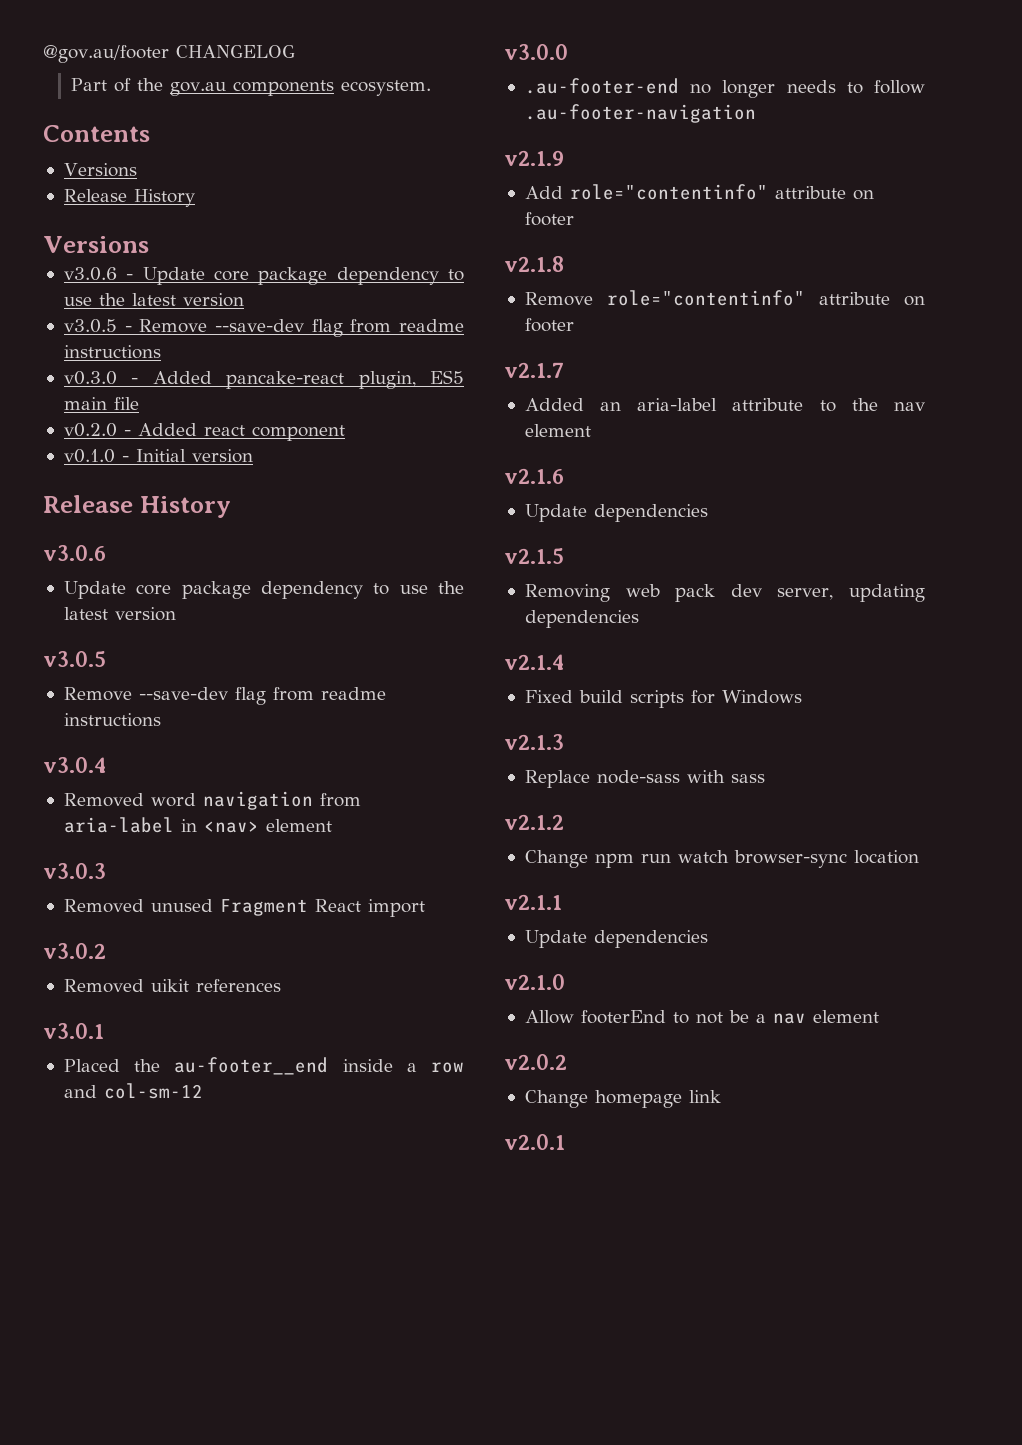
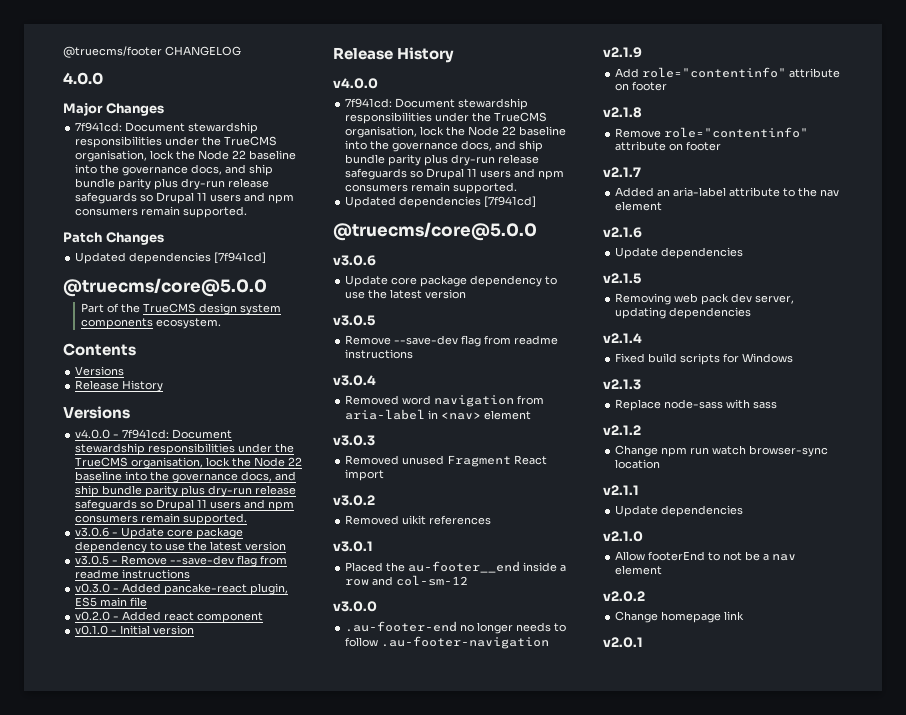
[43,45,169,63] @gov.au/footer -> [63,46,162,58] @truecms/footer
(295, 51) none -> [63,72,103,85] [63,102,164,116] [75,122,259,134] [75,136,278,148] [75,150,297,162] [75,164,274,176] [75,178,270,190] [75,192,295,204] [75,206,248,218] [63,232,164,245] [75,252,267,264] [63,278,267,297] // 4.0.0 // Major Changes // 7f941cd: Document stewardship responsibilities under the TrueCMS organisation, lock the Node 22 baseline into the governance docs, and ship bundle parity plus dry-run release safeguards so Drupal 11 users and npm consumers remain supported. // Patch Changes // Updated dependencies [7f941cd] // @truecms/core@5.0.0
[170,82,227,96] gov.au -> [142,303,281,315] TrueCMS design system
(149, 244) none -> [75,429,233,439] [75,443,295,455] [75,457,303,469] [75,471,297,483] [75,485,297,497] [75,499,295,511] [75,513,248,525] // v4.0.0 - 7f941cd: Document stewardship responsibilities under the TrueCMS organisation, lock the Node 22 baseline into the governance docs, and ship bundle parity plus dry-run release safeguards so Drupal 11 users and npm consumers remain supported.
(231, 507) none -> [333,78,378,89] [345,98,529,110] [345,112,548,124] [345,126,567,138] [345,140,544,152] [345,154,540,166] [345,168,565,180] [345,182,518,194] [345,196,537,208] [333,222,537,241] // v4.0.0 // 7f941cd: Document stewardship responsibilities under the TrueCMS organisation, lock the Node 22 baseline into the governance docs, and ship bundle parity plus dry-run release safeguards so Drupal 11 users and npm consumers remain supported. // Updated dependencies [7f941cd] // @truecms/core@5.0.0

